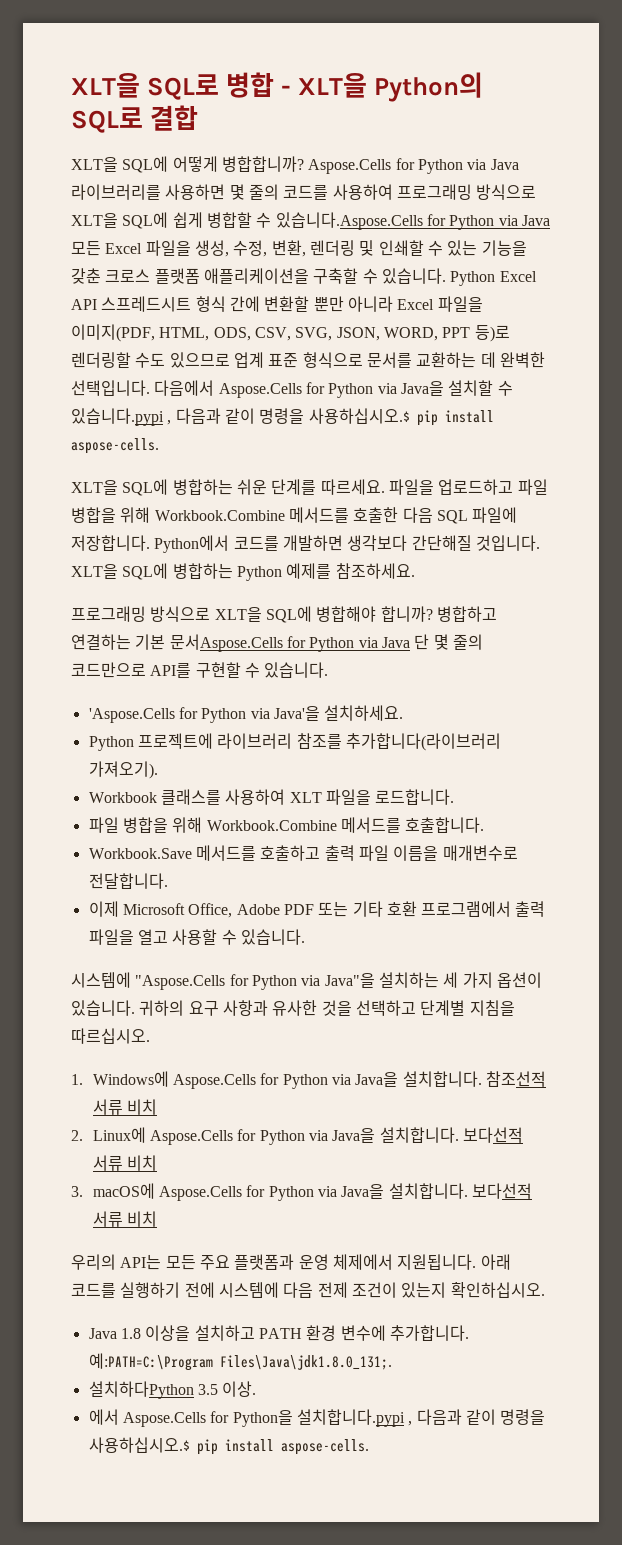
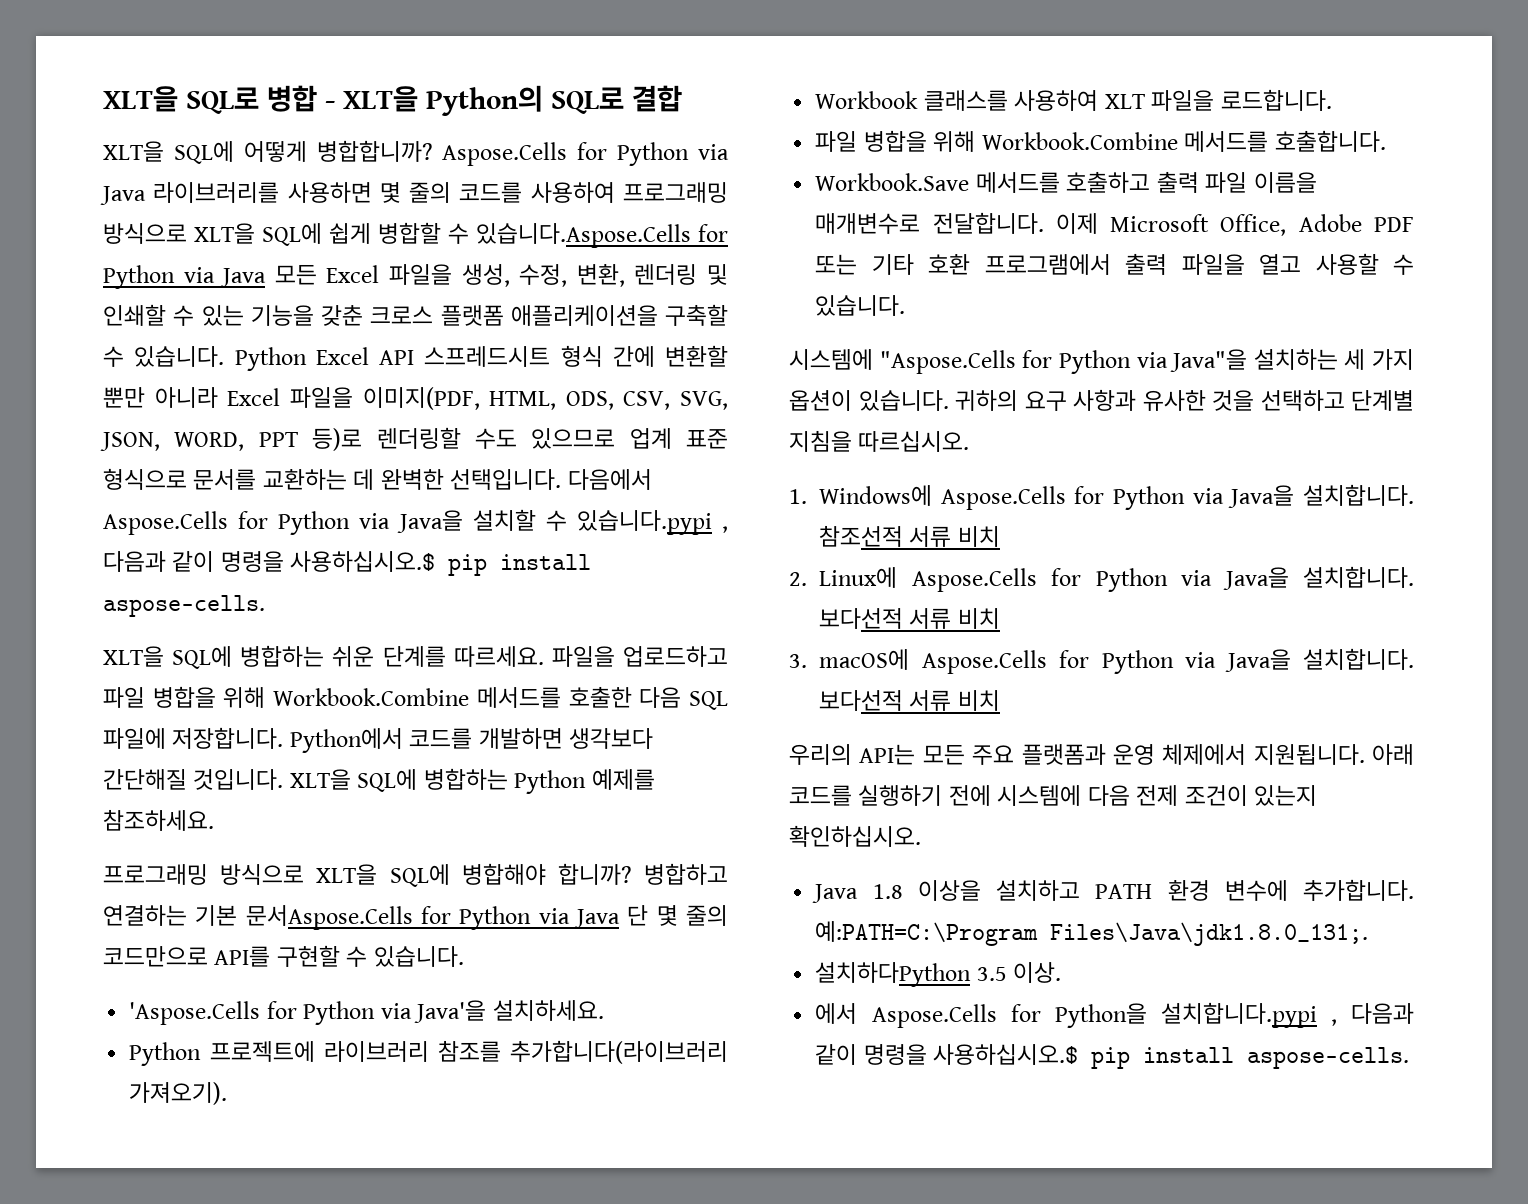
(168, 881) // -> (1044, 223) none

